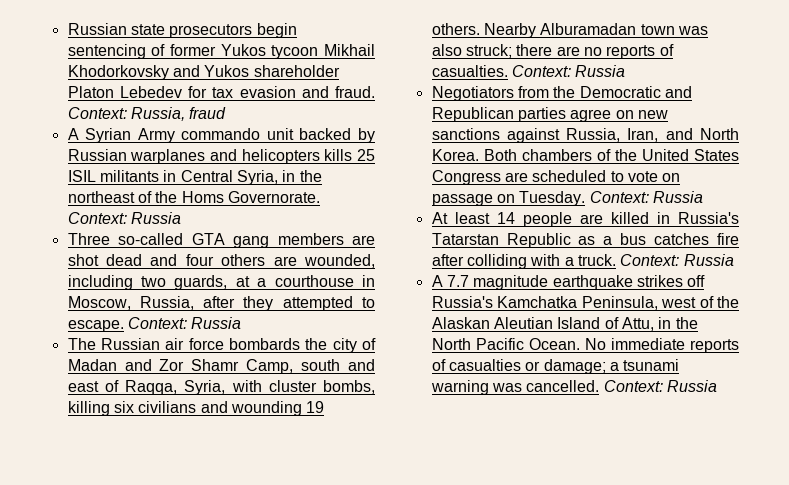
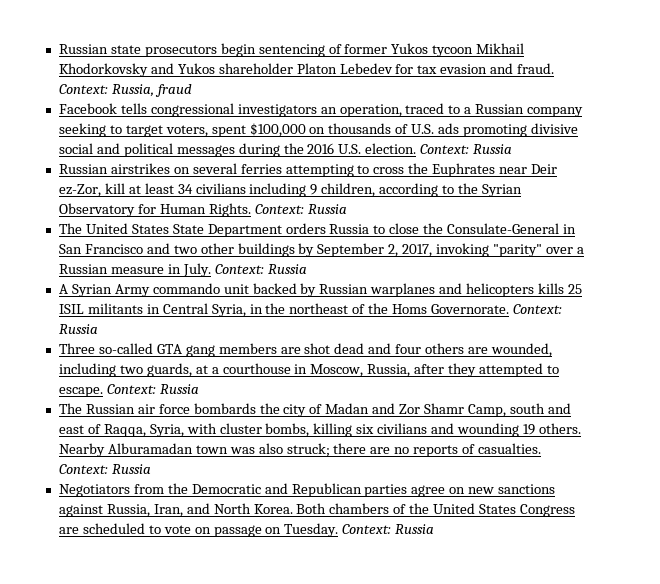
(227, 113) none -> [58,103,584,117] [58,123,578,137] [58,143,513,157] [58,163,558,177] [58,183,522,197] [58,203,347,217] [58,223,577,237] [58,243,584,257] [58,263,307,277] // Facebook tells congressional investigators an operation, traced to a Russian company seeking to target voters, spent $100,000 on thousands of U.S. ads promoting divisive social and political messages during the 2016 U.S. election. Context: Russia // Russian airstrikes on several ferries attempting to cross the Euphrates near Deir ez-Zor, kill at least 34 civilians including 9 children, according to the Syrian Observatory for Human Rights. Context: Russia // The United States State Department orders Russia to close the Consulate-General in San Francisco and two other buildings by September 2, 2017, invoking "parity" over a Russian measure in July. Context: Russia
[431,212,739,227] [431,233,739,248] [431,254,734,269] [431,275,706,290] [431,296,739,310] [431,317,698,331] [431,338,739,353] [431,359,680,374] [430,380,717,395] // At least 14 people are killed in Russia's Tatarstan Republic as a bus catches fire after colliding with a truck. Context: Russia // A 7.7 magnitude earthquake strikes off Russia's Kamchatka Peninsula, west of the Alaskan Aleutian Island of Attu, in the North Pacific Ocean. No immediate reports of casualties or damage; a tsunami warning was cancelled. Context: Russia -> (435, 529) none

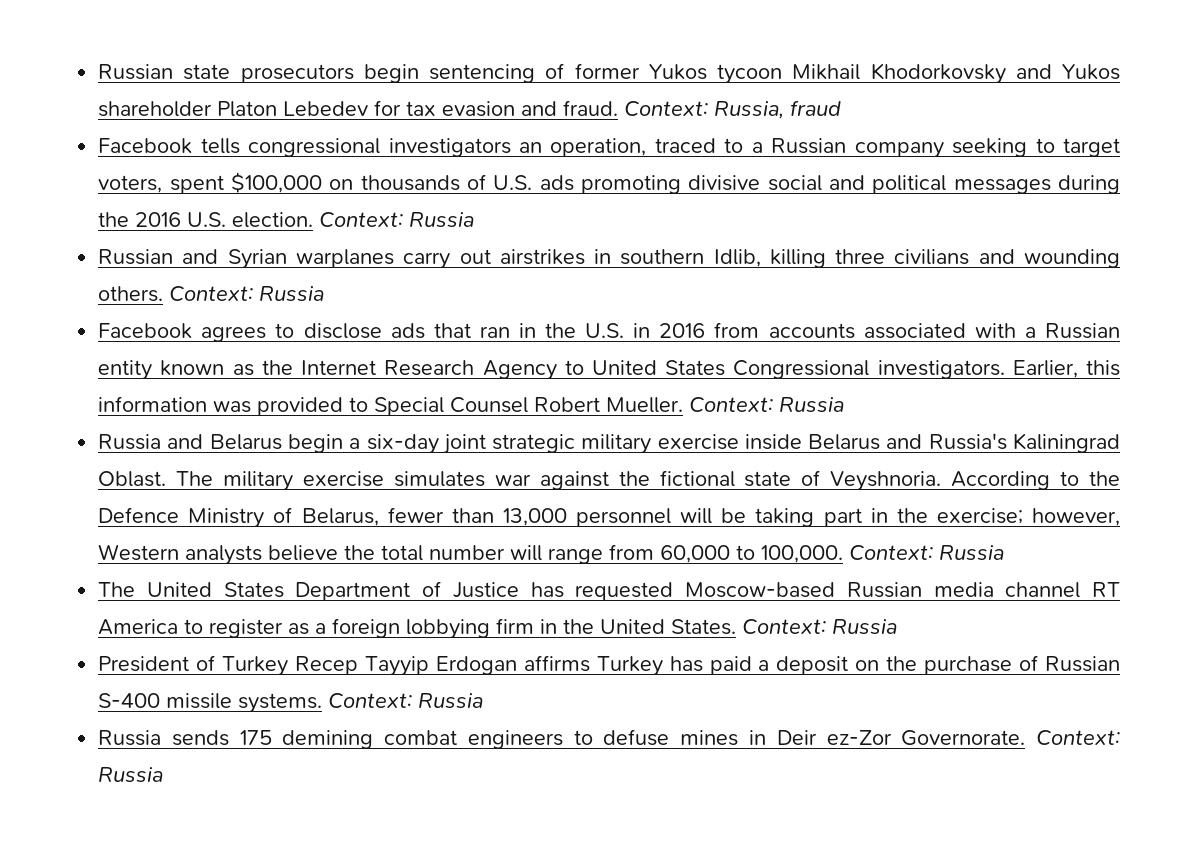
[110,163,558,177] [58,183,522,197] [58,203,251,217] airstrikes on several ferries attempting to cross the Euphrates near Deir ez-Zor, kill at least 34 civilians including 9 children, according to the Syrian Observatory for Human Rights. -> [182,249,1120,269] [98,286,325,302] [98,322,1121,342] [98,360,1121,380] [98,396,845,416] [98,433,1120,454] [98,470,1120,491] [98,507,1120,528] [98,544,844,565] and Syrian warplanes carry out airstrikes in southern Idlib, killing three civilians and wounding others. Context: Russia // Facebook agrees to disclose ads that ran in the U.S. in 2016 from accounts associated with a Russian entity known as the Internet Research Agency to United States Congressional investigators. Earlier, this information was provided to Special Counsel Robert Mueller. Context: Russia // Russia and Belarus begin a six-day joint strategic military exercise inside Belarus and Russia's Kaliningrad Oblast. The military exercise simulates war against the fictional state of Veyshnoria. According to the Defence Ministry of Belarus, fewer than 13,000 personnel will be taking part in the exercise; however, Western analysts believe the total number will range from 60,000 to 100,000.
[172,223,577,237] [58,243,584,257] [58,263,307,277] [58,283,582,297] [58,303,562,317] [58,324,98,334] [58,343,552,357] [58,363,559,377] [58,384,199,397] [58,403,571,417] [58,423,581,437] [58,443,542,457] [58,464,151,474] [58,483,556,497] [58,503,575,517] [58,523,339,537] State Department orders Russia to close the Consulate-General in San Francisco and two other buildings by September 2, 2017, invoking "parity" over a Russian measure in July. Context: Russia // A Syrian Army commando unit backed by Russian warplanes and helicopters kills 25 ISIL militants in Central Syria, in the northeast of the Homs Governorate. Context: Russia // Three so-called GTA gang members are shot dead and four others are wounded, including two guards, at a courthouse in Moscow, Russia, after they attempted to escape. Context: Russia // The Russian air force bombards the city of Madan and Zor Shamr Camp, south and east of Raqqa, Syria, with cluster bombs, killing six civilians and wounding 19 others. Nearby Alburamadan town was also struck; there are no reports of casualties. Context: Russia // Negotiators from the Democratic and Republican parties agree on new sanctions against Russia, Iran, and North Korea. Both chambers of the United States Congress are scheduled to vote on passage on Tuesday. -> [295,581,1120,601] [98,618,898,639] [98,655,1120,676] [98,693,484,713] [98,729,1026,749] Department of Justice has requested Moscow-based Russian media channel RT America to register as a foreign lobbying firm in the United States. Context: Russia // President of Turkey Recep Tayyip Erdogan affirms Turkey has paid a deposit on the purchase of Russian S-400 missile systems. Context: Russia // Russia sends 175 demining combat engineers to defuse mines in Deir ez-Zor Governorate.

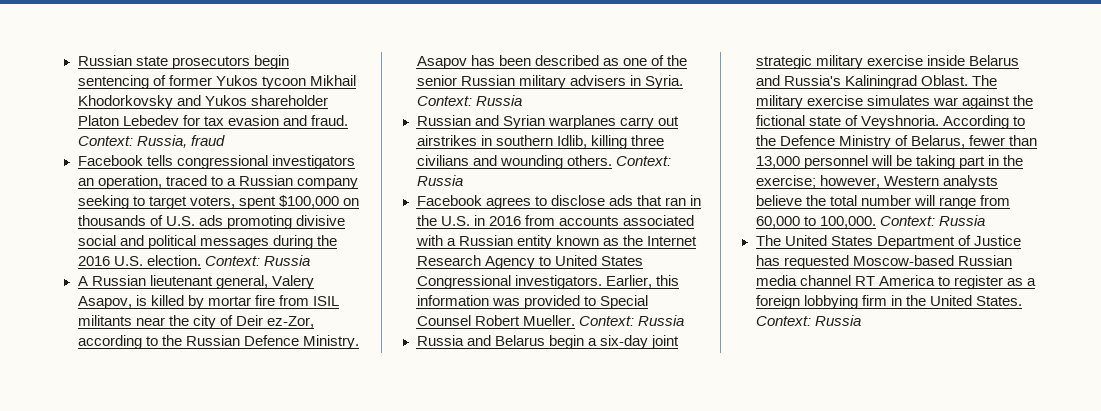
(475, 219) none -> [77,275,314,289] [77,295,339,309] [77,315,314,329] [77,335,359,349] [416,55,687,69] [416,75,683,89] [416,95,522,106] // A Russian lieutenant general, Valery Asapov, is killed by mortar fire from ISIL militants near the city of Deir ez-Zor, according to the Russian Defence Ministry. Asapov has been described as one of the senior Russian military advisers in Syria. Context: Russia
[98,655,1120,676] [98,693,484,713] [98,729,1120,749] [98,767,164,782] // President of Turkey Recep Tayyip Erdogan affirms Turkey has paid a deposit on the purchase of Russian S-400 missile systems. Context: Russia // Russia sends 175 demining combat engineers to defuse mines in Deir ez-Zor Governorate. Context: Russia -> (861, 320) none

